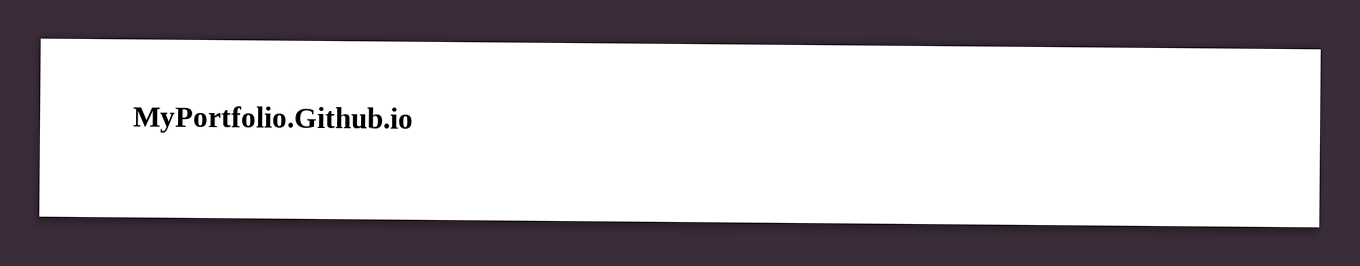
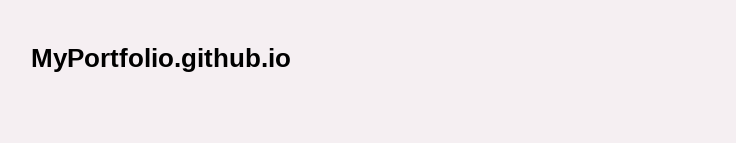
[132,105,414,135] MyPortfolio.Github.io -> [31,48,291,72] MyPortfolio.github.io

